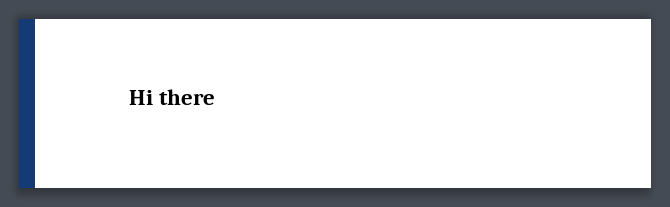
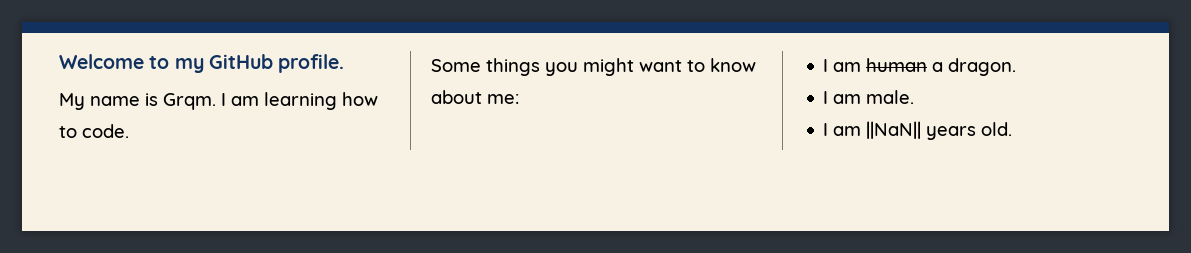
[129,89,216,105] Hi there -> [59,54,345,73] [59,92,378,110] [59,124,129,138] [431,58,756,76] [431,90,519,104] [823,58,1017,76] [823,90,915,104] [823,121,1013,140] Welcome to my GitHub profile. // My name is Grqm. I am learning how to code. // Some things you might want to know about me: // I am human a dragon. // I am male. // I am ||NaN|| years old.

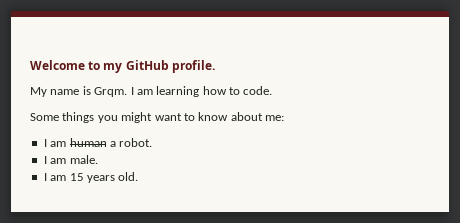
[948,58,1017,76] dragon. -> [119,138,153,147] robot.
[866,121,922,139] ||NaN|| -> [69,173,84,181] 15

